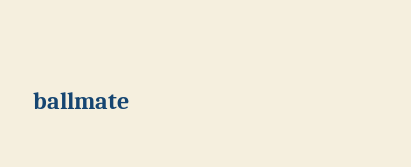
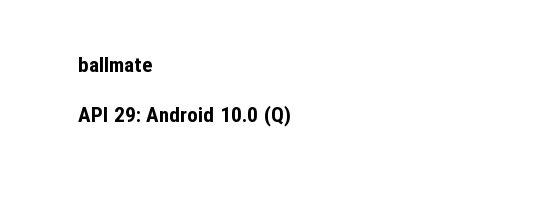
(129, 100) none -> [78,105,291,127] // API 29: Android 10.0 (Q)

